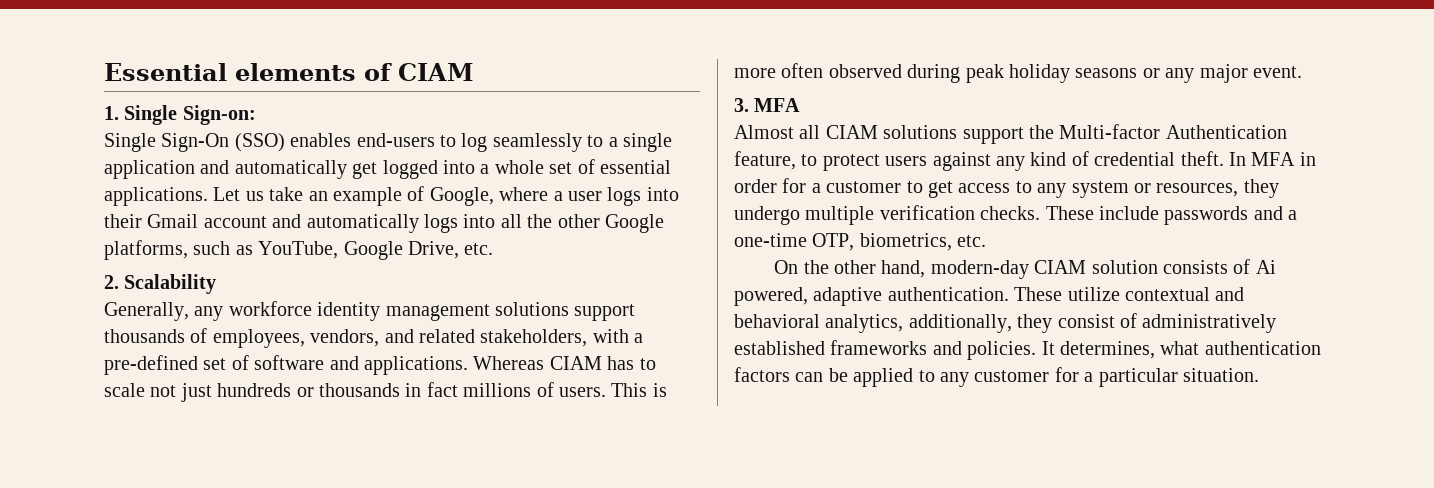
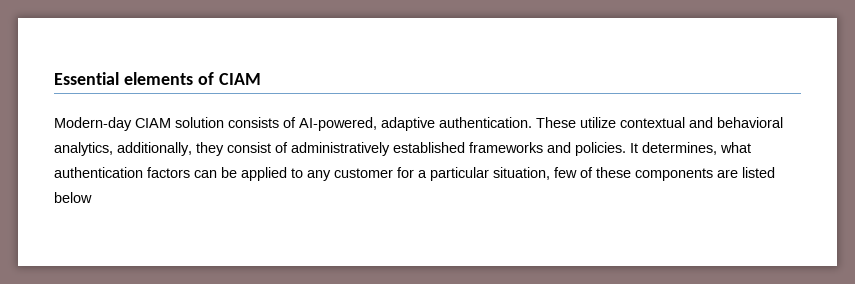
[104,105,256,125] [104,133,672,152] [104,159,671,179] [104,186,679,206] [104,214,664,233] [104,240,494,260] [104,274,217,294] [104,301,636,321] [104,328,644,348] [104,355,656,375] [104,382,667,402] [734,63,1302,83] [734,98,801,112] [734,124,1287,144] [734,151,1316,171] [734,178,1279,198] [734,205,1298,225] [734,233,987,251] [774,260,1029,279] 1. Single Sign-on: // Single Sign-On (SSO) enables end-users to log seamlessly to a single application and automatically get logged into a whole set of essential applications. Let us take an example of Google, where a user logs into their Gmail account and automatically logs into all the other Google platforms, such as YouTube, Google Drive, etc. // 2. Scalability // Generally, any workforce identity management solutions support thousands of employees, vendors, and related stakeholders, with a pre-defined set of software and applications. Whereas CIAM has to scale not just hundreds or thousands in fact millions of users. This is more often observed during peak holiday seasons or any major event. // 3. MFA // Almost all CIAM solutions support the Multi-factor Authentication feature, to protect users against any kind of credential theft. In MFA in order for a customer to get access to any system or resources, they undergo multiple verification checks. These include passwords and a one-time OTP, biometrics, etc. // On the other hand, modern-day -> [54,117,132,131] Modern-day
[1255,260,1276,274] [734,287,808,306] Ai powered, -> [299,117,377,131] AI-powered,
[1183,368,1259,382] situation. -> [493,167,775,181] [54,192,92,203] situation, few of these components are listed below

